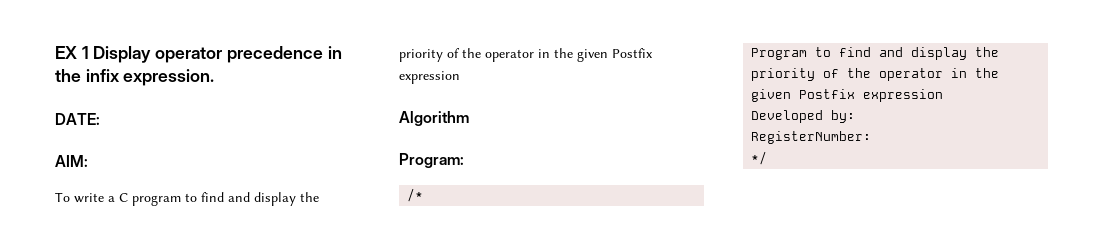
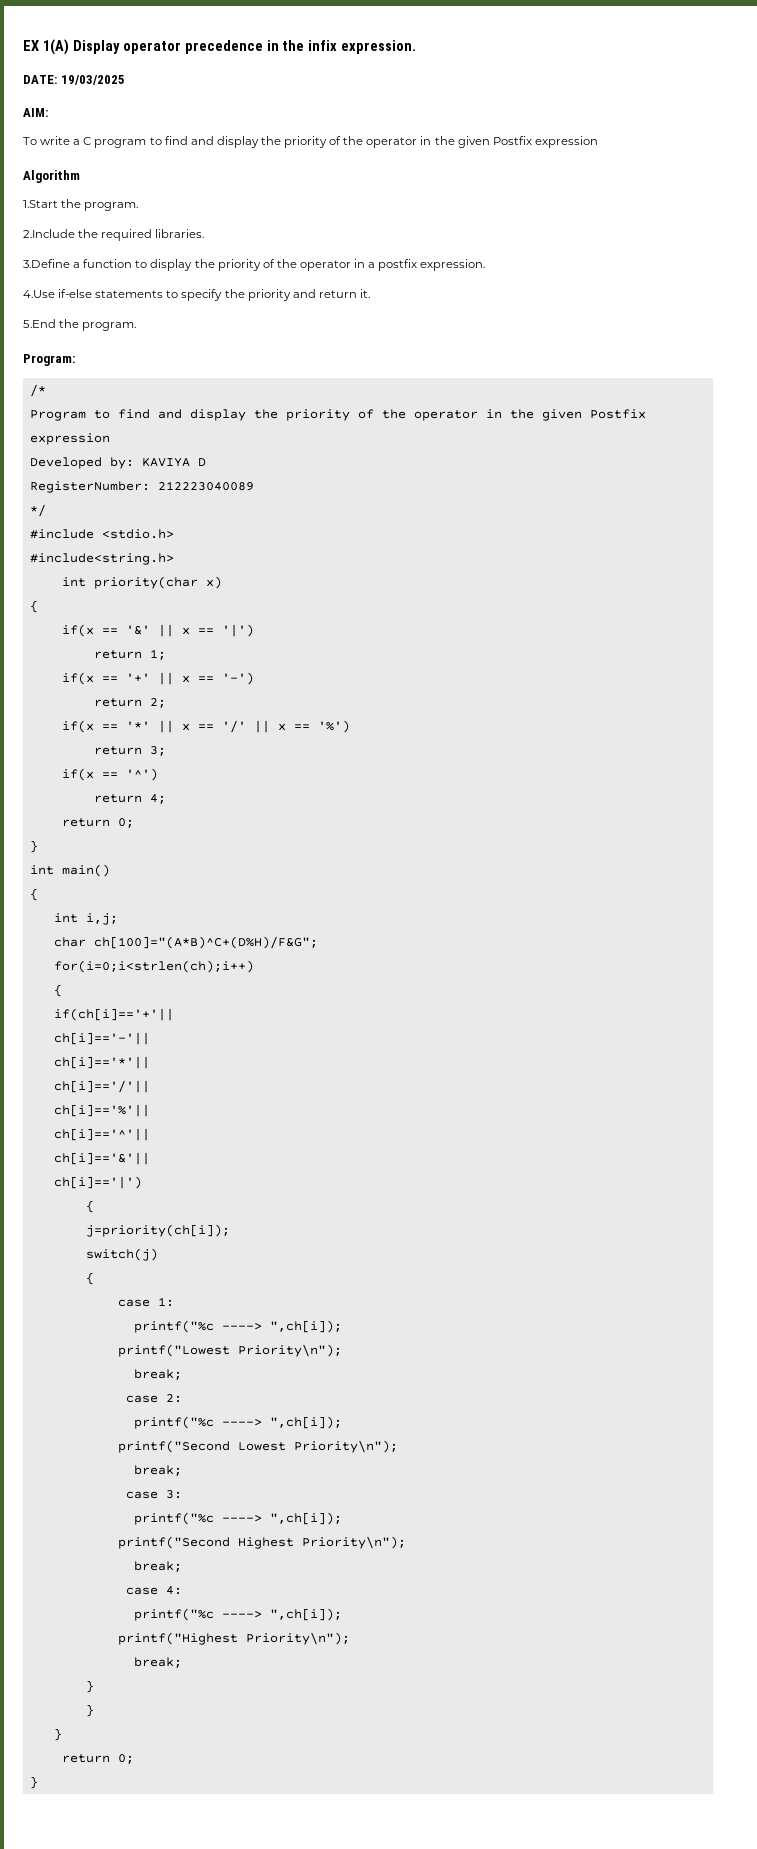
[81,46,89,59] 1 -> [42,39,69,55] 1(A)
(100, 119) none -> [60,75,125,85] 19/03/2025
(469, 118) none -> [23,199,139,211] [23,229,205,241] [23,259,486,271] [23,289,370,301] [23,319,137,331] // 1.Start the program. // 2.Include the required libraries. // 3.Define a function to display the priority of the operator in a postfix expression. // 4.Use if-else statements to specify the priority and return it. // 5.End the program.
(856, 116) none -> [141,457,206,467] KAVIYA D
(872, 137) none -> [157,481,254,491] 212223040089
(768, 158) none -> [29,529,174,539] [29,553,174,565] [61,576,222,589] [29,600,38,613] [61,624,254,637] [93,649,166,660] [61,672,254,685] [93,698,166,708] [61,720,350,733] [93,746,166,756] [61,768,158,781] [93,794,166,804] [61,818,134,828] [29,840,38,853] [29,864,110,877] [29,888,38,901] [53,913,118,925] [53,936,318,949] [53,960,254,973] [53,984,62,997] [53,1008,174,1021] [53,1032,150,1045] [53,1056,150,1069] [53,1080,150,1093] [53,1104,150,1117] [53,1128,150,1141] [53,1152,150,1165] [53,1176,142,1189] [85,1200,94,1213] [85,1224,230,1237] [85,1248,158,1261] [85,1272,94,1285] [117,1297,174,1307] [133,1320,342,1333] [117,1344,342,1357] [133,1369,182,1380] [125,1394,182,1403] [133,1416,342,1429] [117,1440,398,1453] [133,1465,182,1476] [125,1490,182,1499] [133,1512,342,1525] [117,1536,406,1549] [133,1561,182,1572] [125,1586,182,1595] [133,1608,342,1621] [117,1632,350,1645] [133,1657,182,1668] [85,1680,94,1693] [85,1704,94,1717] [53,1728,62,1741] [61,1754,134,1764] [29,1776,38,1789] // #include <stdio.h> // #include<string.h> // int priority(char x) // { // if(x == '&' || x == '|') // return 1; // if(x == '+' || x == '-') // return 2; // if(x == '*' || x == '/' || x == '%') // return 3; // if(x == '^') // return 4; // return 0; // } // int main() // { // int i,j; // char ch[100]="(A*B)^C+(D%H)/F&G"; // for(i=0;i<strlen(ch);i++) // { // if(ch[i]=='+'|| // ch[i]=='-'|| // ch[i]=='*'|| // ch[i]=='/'|| // ch[i]=='%'|| // ch[i]=='^'|| // ch[i]=='&'|| // ch[i]=='|') // { // j=priority(ch[i]); // switch(j) // { // case 1: // printf("%c ----> ",ch[i]); // printf("Lowest Priority\n"); // break; // case 2: // printf("%c ----> ",ch[i]); // printf("Second Lowest Priority\n"); // break; // case 3: // printf("%c ----> ",ch[i]); // printf("Second Highest Priority\n"); // break; // case 4: // printf("%c ----> ",ch[i]); // printf("Highest Priority\n"); // break; // } // } // } // return 0; // }

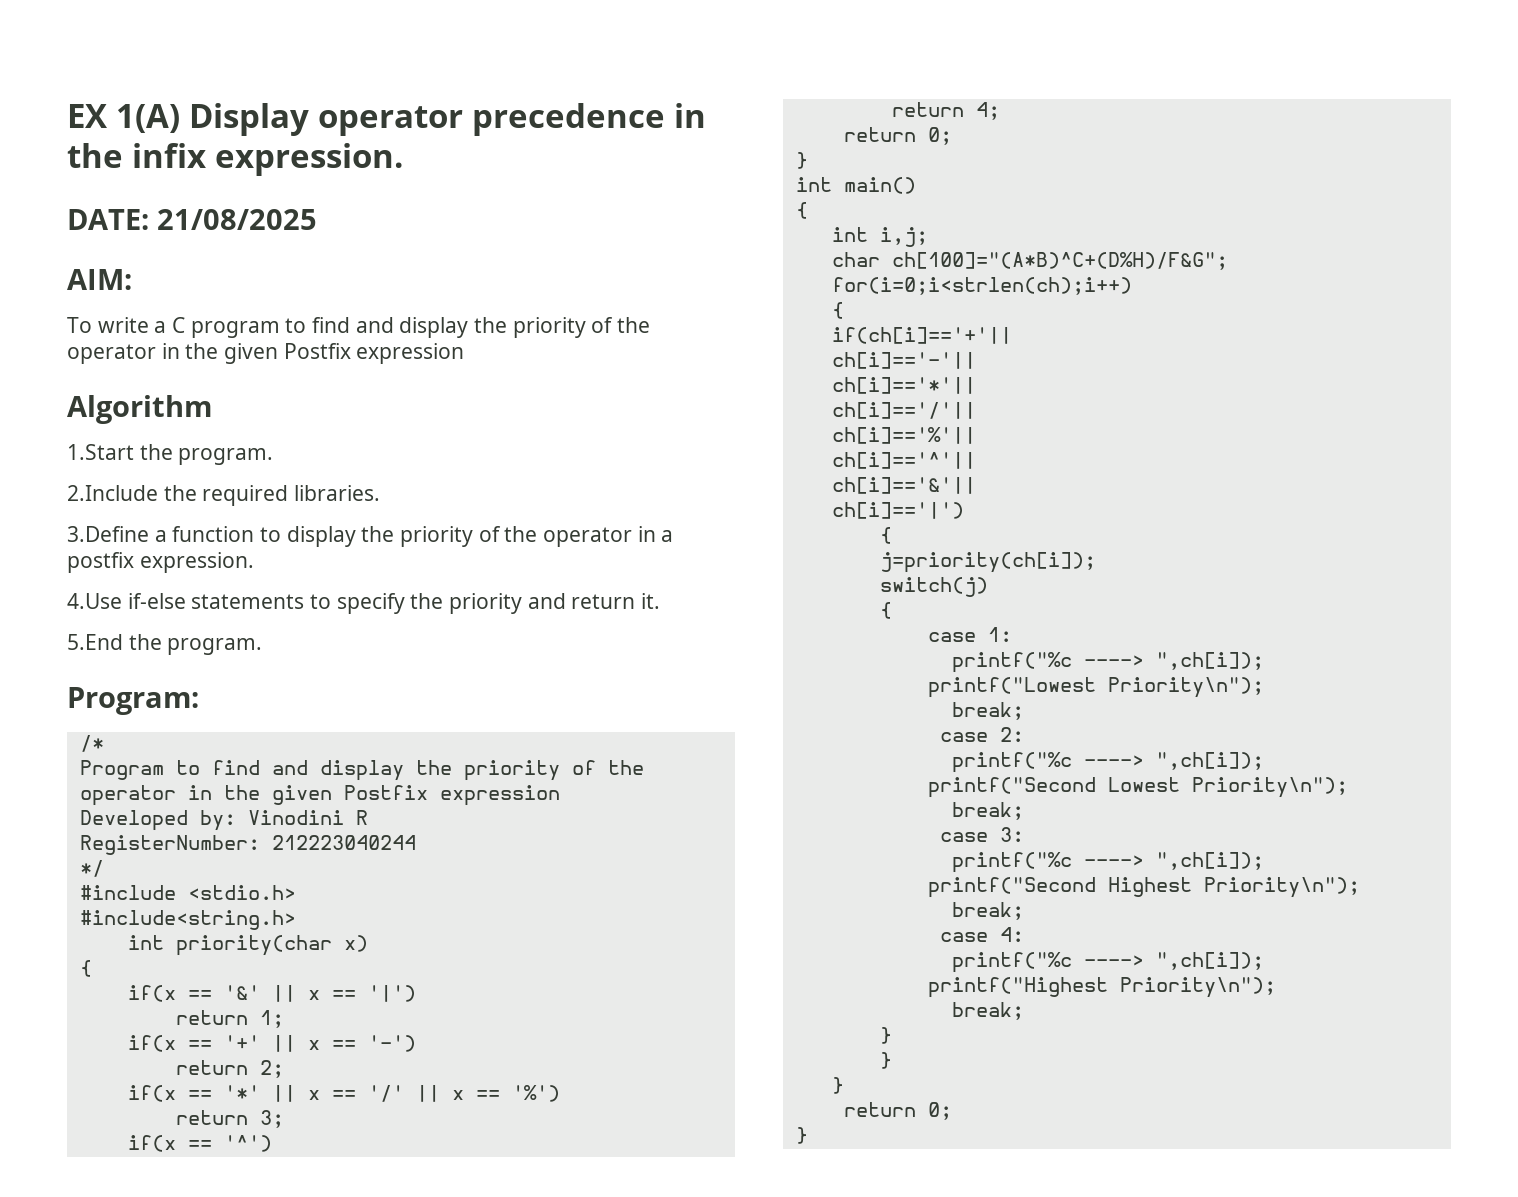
[60,75,125,85] 19/03/2025 -> [156,209,317,230] 21/08/2025
[141,457,206,467] KAVIYA D -> [247,810,368,825] Vinodini R
[157,481,254,491] 212223040089 -> [271,835,416,850] 212223040244

